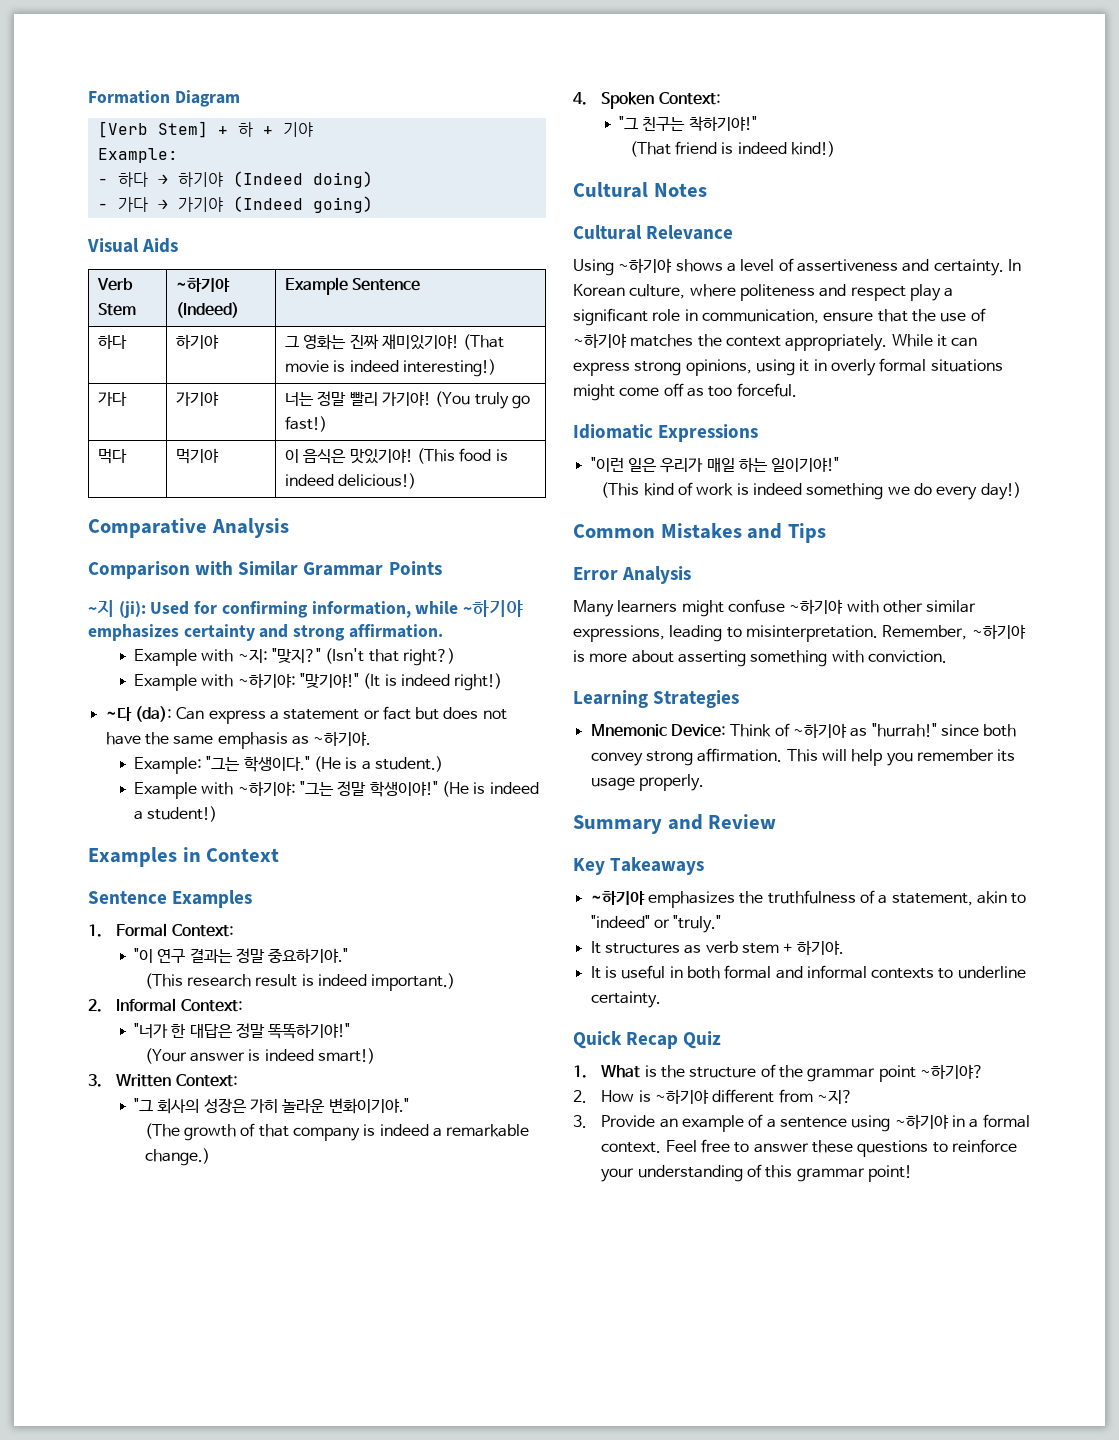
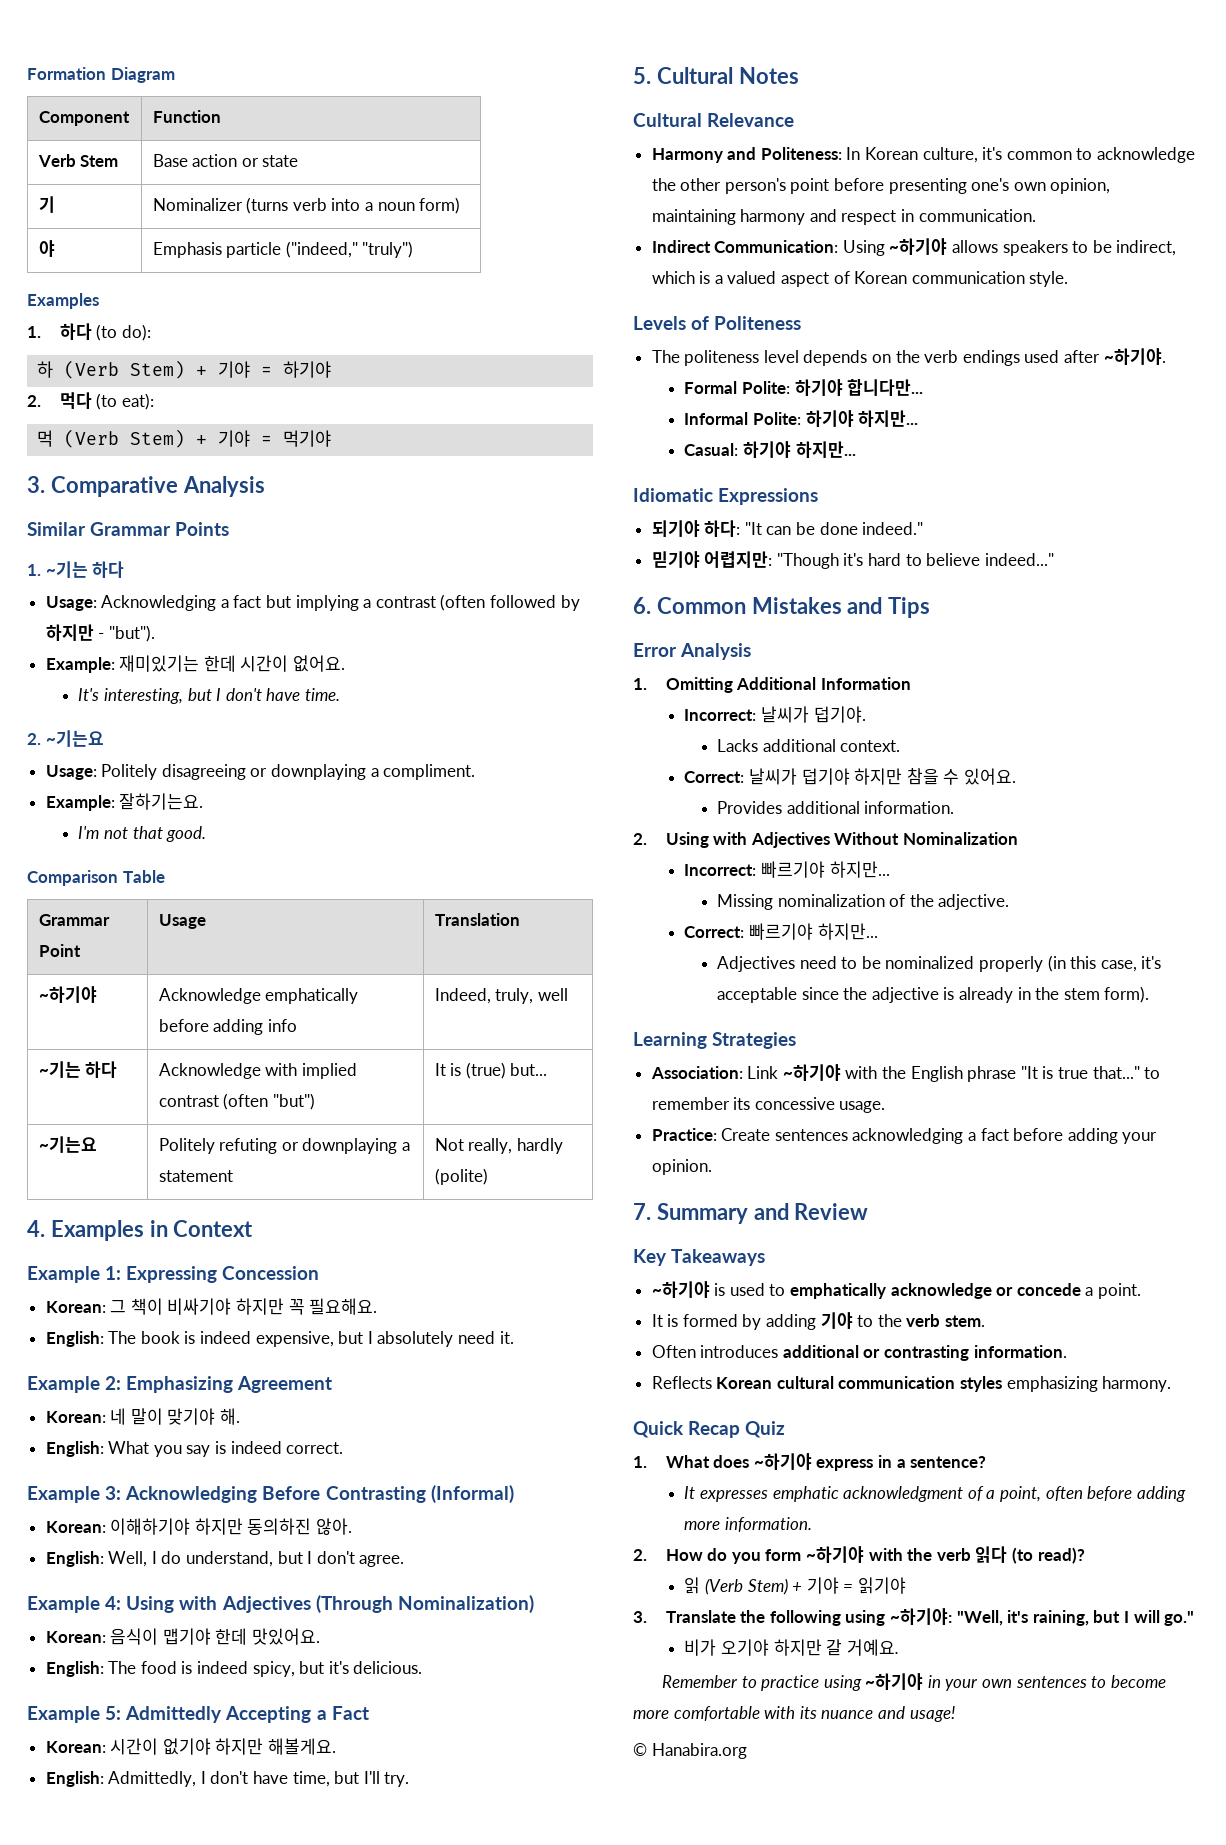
[97,121,313,138] [97,148,178,163] [97,171,373,188] [97,196,373,213] [87,238,179,253] [97,278,134,291] [98,303,137,316] [176,278,231,292] [176,302,240,318] [285,277,421,295] [98,334,128,349] [176,334,220,349] [285,334,505,350] [285,359,497,377] [98,392,128,406] [176,391,220,406] [285,391,530,409] [285,416,328,432] [98,449,128,464] [176,448,220,464] [285,448,508,464] [285,473,417,489] // [Verb Stem] + 하 + 기야 // Example: // - 하다 → 하기야 (Indeed doing) // - 가다 → 가기야 (Indeed going) // Visual Aids // Verb Stem | ~하기야 (Indeed) | Example Sentence // 하다 | 하기야 | 그 영화는 진짜 재미있기야! (That movie is indeed interesting!) // 가다 | 가기야 | 너는 정말 빨리 가기야! (You truly go fast!) // 먹다 | 먹기야 | 이 음식은 맛있기야! (This food is indeed delicious!) // -> [38,111,130,126] [152,110,221,123] [37,154,119,167] [152,154,299,167] [38,196,55,213] [152,197,461,214] [38,240,55,257] [152,241,414,258] [27,293,99,309] [27,323,151,341] [37,360,332,379] [27,392,154,410] [37,429,332,448] [27,476,45,493] // Component | Function // Verb Stem | Base action or state // 기 | Nominalizer (turns verb into a noun form) // 야 | Emphasis particle ("indeed," "truly") // Examples // 1. 하다 (to do): // 하 (Verb Stem) + 기야 = 하기야 // 2. 먹다 (to eat): // 먹 (Verb Stem) + 기야 = 먹기야 // 3.
[88,561,234,579] Comparison with -> (265, 486) none
[88,600,524,618] [88,624,443,641] [133,648,455,666] [133,673,503,691] [105,706,507,724] [105,731,372,749] [133,756,443,774] [133,781,539,799] [133,806,218,822] [88,847,280,867] [88,890,253,908] [88,923,234,937] [133,948,349,963] [144,973,456,991] [88,998,243,1012] [133,1023,351,1039] [144,1048,375,1064] [88,1074,238,1087] [133,1098,409,1114] [144,1123,530,1141] [144,1148,210,1166] [573,92,721,109] [618,116,757,131] [629,141,835,157] [573,182,707,198] [573,225,734,240] [573,258,1021,276] [573,284,954,301] [573,308,986,326] [573,333,978,351] [573,358,1003,376] [573,383,797,401] [573,424,759,442] [590,457,840,473] [601,482,1021,500] ~지 (ji): Used for confirming information, while ~하기야 emphasizes certainty and strong affirmation. // Example with ~지: "맞지?" (Isn't that right?) // Example with ~하기야: "맞기야!" (It is indeed right!) // ~다 (da): Can express a statement or fact but does not have the same emphasis as ~하기야. // Example: "그는 학생이다." (He is a student.) // Example with ~하기야: "그는 정말 학생이야!" (He is indeed a student!) // Examples in Context // Sentence Examples // 1. Formal Context: // "이 연구 결과는 정말 중요하기야." // (This research result is indeed important.) // 2. Informal Context: // "너가 한 대답은 정말 똑똑하기야!" // (Your answer is indeed smart!) // 3. Written Context: // "그 회사의 성장은 가히 놀라운 변화이기야." // (The growth of that company is indeed a remarkable change.) // 4. Spoken Context: // "그 친구는 착하기야!" // (That friend is indeed kind!) // Cultural Notes // Cultural Relevance // Using ~하기야 shows a level of assertiveness and certainty. In Korean culture, where politeness and respect play a significant role in communication, ensure that the use of ~하기야 matches the context appropriately. While it can express strong opinions, using it in overly formal situations might come off as too forceful. // Idiomatic Expressions // "이런 일은 우리가 매일 하는 일이기야!" // (This kind of work is indeed something we do every day!) // -> [27,561,125,578] [45,594,580,611] [45,624,155,642] [45,655,346,673] [78,688,340,704] [27,730,104,747] [45,764,476,780] [45,793,204,811] [78,826,207,842] [27,870,165,886] [38,914,110,926] [38,944,81,957] [158,914,206,929] [434,913,520,926] [38,986,97,1003] [158,988,359,1004] [158,1019,297,1035] [434,988,568,1004] [38,1061,118,1078] [158,1063,357,1079] [158,1093,315,1110] [434,1062,548,1079] [38,1136,97,1153] [158,1138,410,1154] [158,1170,233,1182] [434,1138,563,1154] [434,1168,488,1185] [27,1220,254,1241] [27,1266,320,1283] [45,1298,378,1315] [45,1331,514,1347] [27,1376,333,1393] [45,1408,241,1425] [45,1441,344,1457] [27,1485,514,1503] [45,1518,353,1535] [45,1551,405,1567] [27,1595,534,1613] [45,1628,321,1645] [45,1661,423,1677] [27,1706,369,1723] [45,1738,337,1755] [45,1771,410,1787] [633,67,799,84] [633,113,795,127] [651,147,1196,163] [651,178,1111,194] [651,209,1036,225] [651,238,1177,256] [651,271,1069,287] [633,316,802,330] [651,348,1166,366] [684,379,924,396] [684,410,919,427] [684,441,856,458] [633,488,819,505] [651,520,924,537] [651,551,1054,569] [633,597,651,614] 1. ~기는 하다 // Usage: Acknowledging a fact but implying a contrast (often followed by 하지만 - "but"). // Example: 재미있기는 한데 시간이 없어요. // It's interesting, but I don't have time. // 2. ~기는요 // Usage: Politely disagreeing or downplaying a compliment. // Example: 잘하기는요. // I'm not that good. // Comparison Table // Grammar Point | Usage | Translation // ~하기야 | Acknowledge emphatically before adding info | Indeed, truly, well // ~기는 하다 | Acknowledge with implied contrast (often "but") | It is (true) but... // ~기는요 | Politely refuting or downplaying a statement | Not really, hardly (polite) // 4. Examples in Context // Example 1: Expressing Concession // Korean: 그 책이 비싸기야 하지만 꼭 필요해요. // English: The book is indeed expensive, but I absolutely need it. // Example 2: Emphasizing Agreement // Korean: 네 말이 맞기야 해. // English: What you say is indeed correct. // Example 3: Acknowledging Before Contrasting (Informal) // Korean: 이해하기야 하지만 동의하진 않아. // English: Well, I do understand, but I don't agree. // Example 4: Using with Adjectives (Through Nominalization) // Korean: 음식이 맵기야 한데 맛있어요. // English: The food is indeed spicy, but it's delicious. // Example 5: Admittedly Accepting a Fact // Korean: 시간이 없기야 하지만 해볼게요. // English: Admittedly, I don't have time, but I'll try. // 5. Cultural Notes // Cultural Relevance // Harmony and Politeness: In Korean culture, it's common to acknowledge the other person's point before presenting one's own opinion, maintaining harmony and respect in communication. // Indirect Communication: Using ~하기야 allows speakers to be indirect, which is a valued aspect of Korean communication style. // Levels of Politeness // The politeness level depends on the verb endings used after ~하기야. // Formal Polite: 하기야 합니다만... // Informal Polite: 하기야 하지만... // Casual: 하기야 하지만... // Idiomatic Expressions // 되기야 하다: "It can be done indeed." // 믿기야 어렵지만: "Though it's hard to believe indeed..." // 6.
[573,599,977,617] [573,624,1026,642] [573,650,947,667] [573,690,740,708] [590,723,1017,738] [590,748,1016,766] [590,774,704,791] Many learners might confuse ~하기야 with other similar expressions, leading to misinterpretation. Remember, ~하기야 is more about asserting something with conviction. // Learning Strategies // Mnemonic Device: Think of ~하기야 as "hurrah!" since both convey strong affirmation. This will help you remember its usage properly. // -> [633,677,911,693] [684,706,866,723] [717,739,901,752] [684,768,1016,785] [717,801,955,814] [633,832,1019,848] [684,861,890,878] [717,894,1010,910] [684,923,878,940] [717,955,1162,972] [717,986,1150,1003] [633,1032,797,1049] [650,1064,1161,1082] [651,1097,886,1113] [651,1128,1158,1144] [651,1159,712,1175] [633,1203,651,1220] 1. Omitting Additional Information // Incorrect: 날씨가 덥기야. // Lacks additional context. // Correct: 날씨가 덥기야 하지만 참을 수 있어요. // Provides additional information. // 2. Using with Adjectives Without Nominalization // Incorrect: 빠르기야 하지만... // Missing nominalization of the adjective. // Correct: 빠르기야 하지만... // Adjectives need to be nominalized properly (in this case, it's acceptable since the adjective is already in the stem form). // Learning Strategies // Association: Link ~하기야 with the English phrase "It is true that..." to remember its concessive usage. // Practice: Create sentences acknowledging a fact before adding your opinion. // 7.
[647,890,1027,908] [590,915,722,933] [590,940,844,955] [590,965,1026,979] [590,991,661,1008] emphasizes the truthfulness of a statement, akin to "indeed" or "truly." // It structures as verb stem + 하기야. // It is useful in both formal and informal contexts to underline certainty. -> [714,1283,1142,1299] [651,1312,986,1330] [651,1345,1067,1361] [651,1376,1172,1392] is used to emphatically acknowledge or concede a point. // It is formed by adding 기야 to the verb stem. // Often introduces additional or contrasting information. // Reflects Korean cultural communication styles emphasizing harmony.
[644,1064,984,1082] [573,1089,853,1104] [573,1114,1030,1132] [601,1139,1017,1157] [601,1164,912,1182] is the structure of the grammar point ~하기야? // 2. How is ~하기야 different from ~지? // 3. Provide an example of a sentence using ~하기야 in a formal context. Feel free to answer these questions to reinforce your understanding of this grammar point! -> [713,1453,987,1471] [684,1486,1186,1502] [684,1517,812,1532] [633,1546,1085,1564] [684,1577,906,1595] [633,1608,1195,1626] [684,1639,899,1656] [661,1673,1166,1691] [633,1706,955,1722] [633,1743,747,1759] does ~하기야 express in a sentence? // It expresses emphatic acknowledgment of a point, often before adding more information. // 2. How do you form ~하기야 with the verb 읽다 (to read)? // 읽 (Verb Stem) + 기야 = 읽기야 // 3. Translate the following using ~하기야: "Well, it's raining, but I will go." // 비가 오기야 하지만 갈 거예요. // Remember to practice using ~하기야 in your own sentences to become more comfortable with its nuance and usage! // © Hanabira.org

